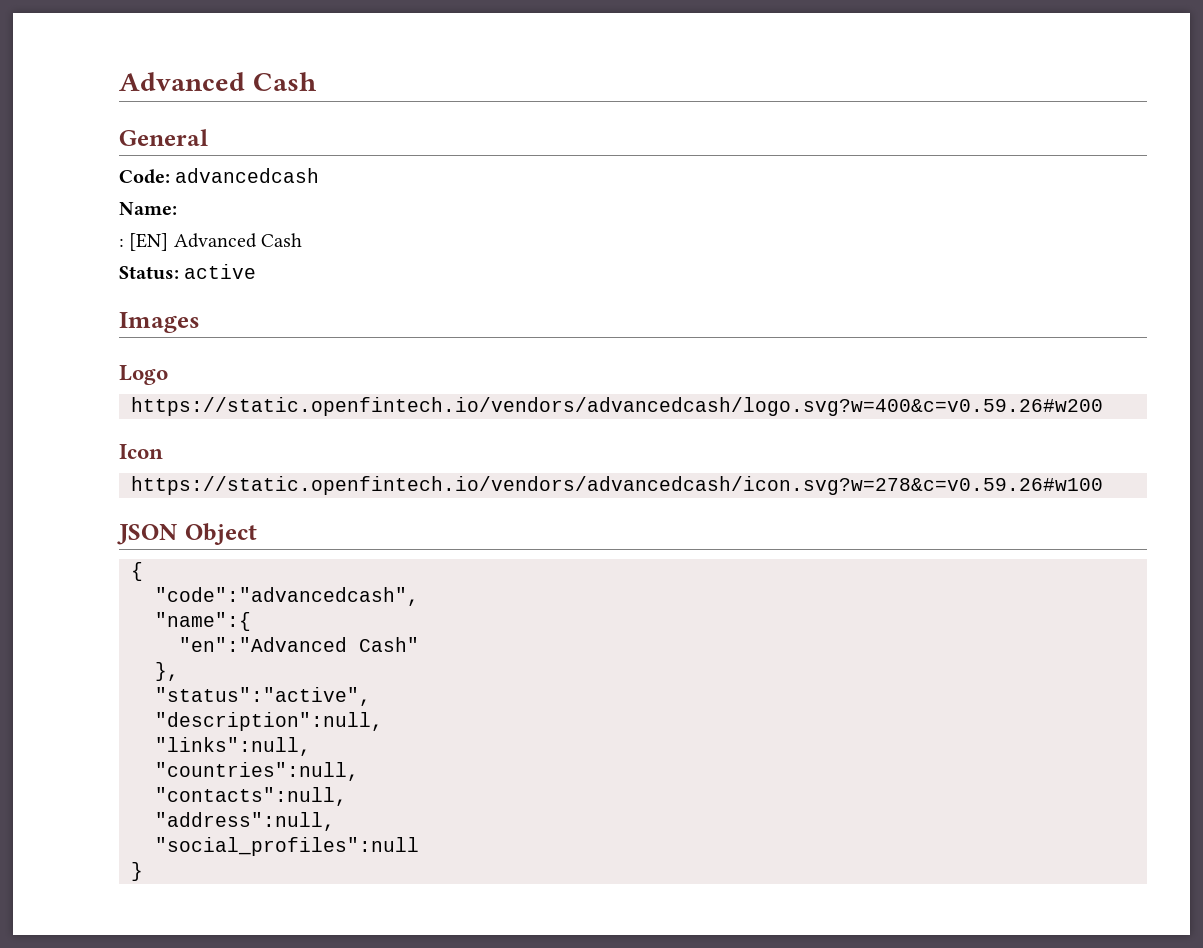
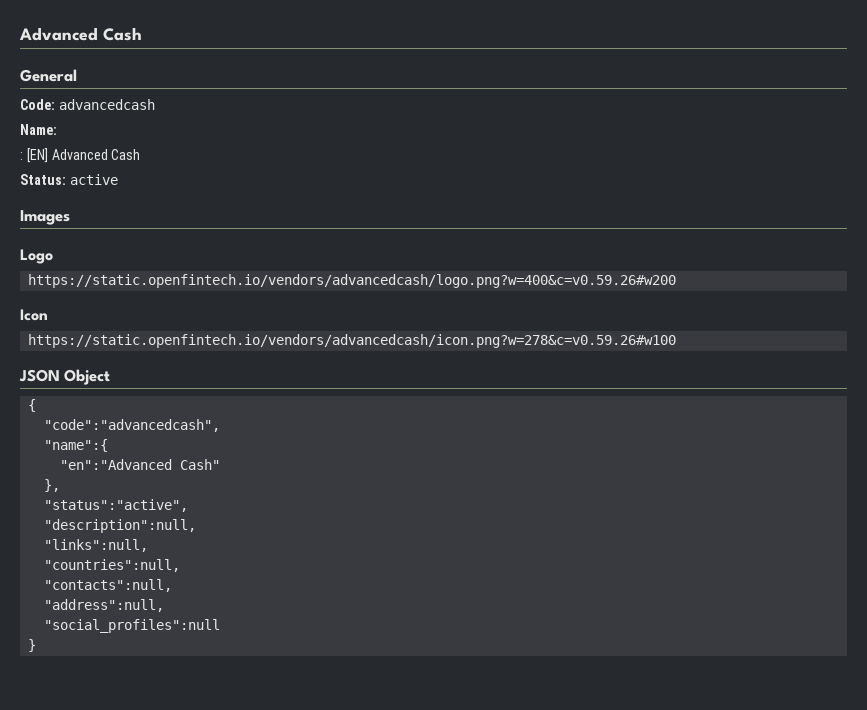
[131,397,1103,416] https://static.openfintech.io/vendors/advancedcash/logo.svg?w=400&c=v0.59.26#w200 -> [28,274,677,288] https://static.openfintech.io/vendors/advancedcash/logo.png?w=400&c=v0.59.26#w200
[131,476,1103,495] https://static.openfintech.io/vendors/advancedcash/icon.svg?w=278&c=v0.59.26#w100 -> [28,334,677,348] https://static.openfintech.io/vendors/advancedcash/icon.png?w=278&c=v0.59.26#w100

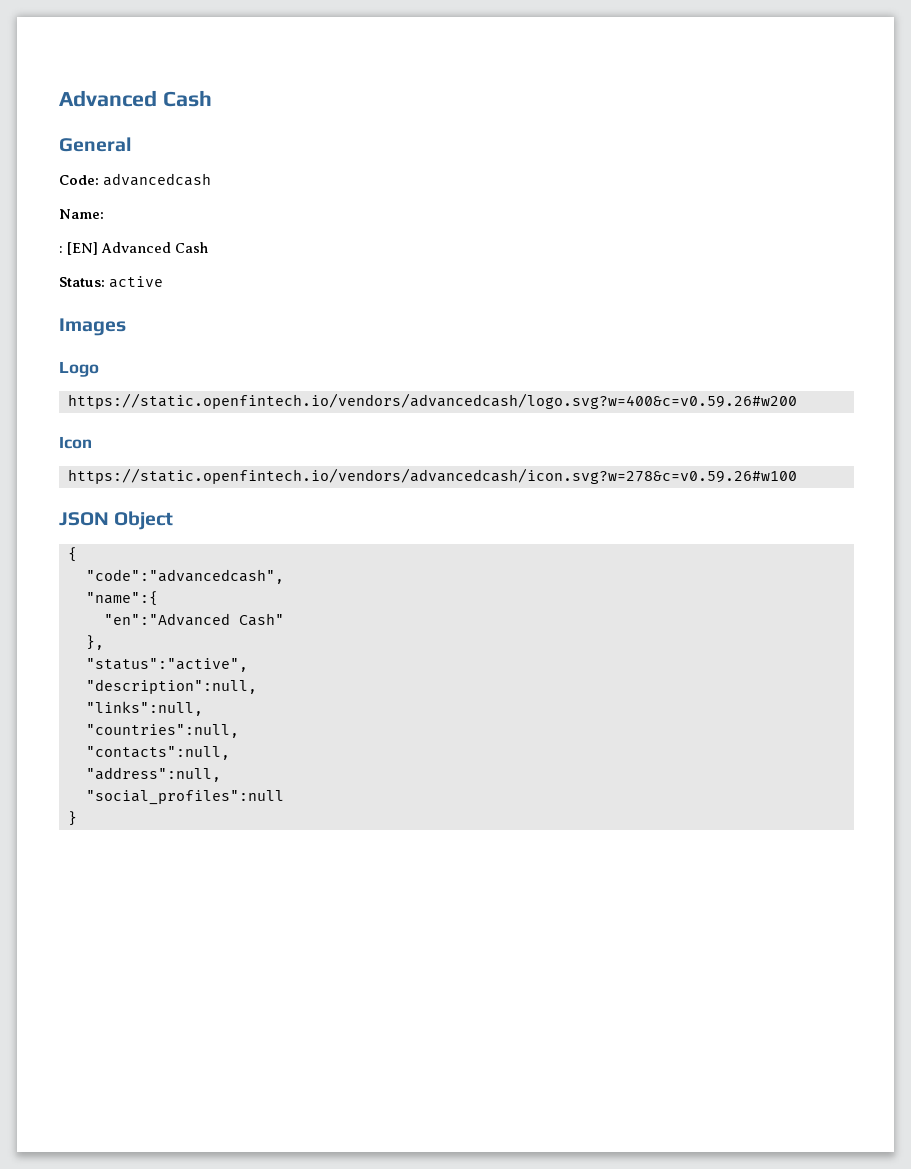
[28,274,677,288] https://static.openfintech.io/vendors/advancedcash/logo.png?w=400&c=v0.59.26#w200 -> [67,393,797,409] https://static.openfintech.io/vendors/advancedcash/logo.svg?w=400&c=v0.59.26#w200
[28,334,677,348] https://static.openfintech.io/vendors/advancedcash/icon.png?w=278&c=v0.59.26#w100 -> [67,468,797,484] https://static.openfintech.io/vendors/advancedcash/icon.svg?w=278&c=v0.59.26#w100

